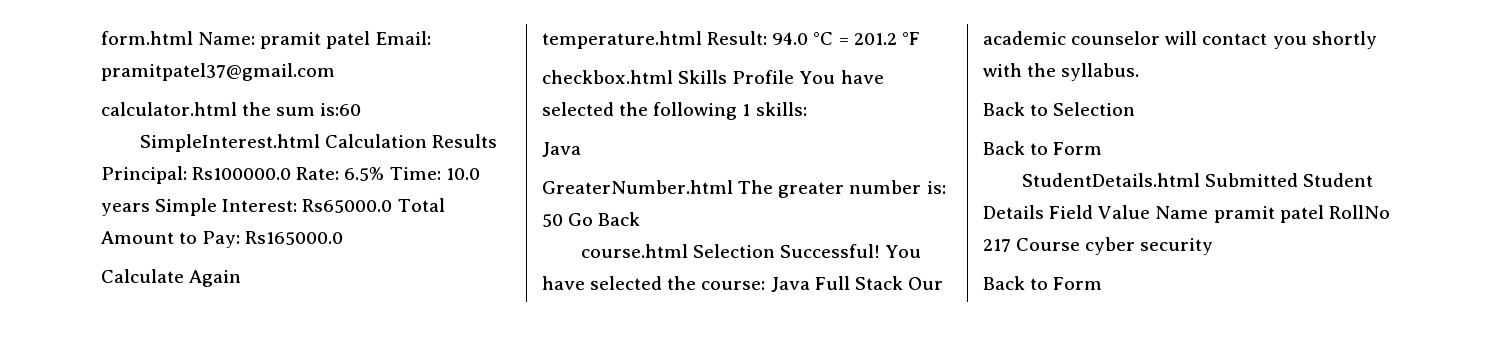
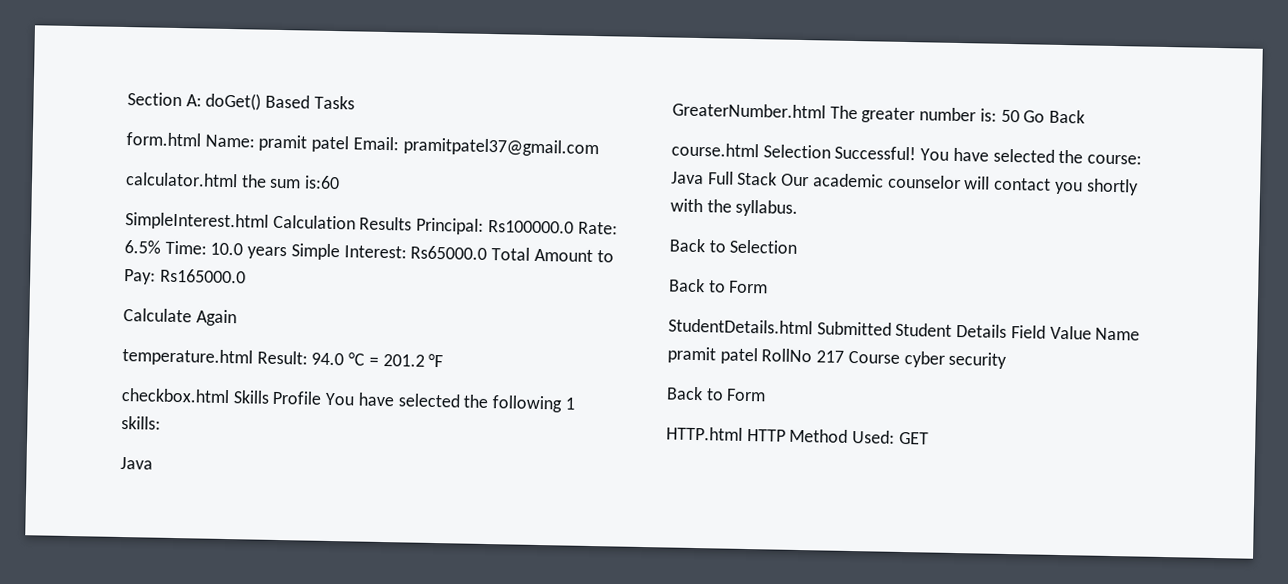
(101, 38) none -> [127,92,355,111] Section A: doGet() Based Tasks //
(1103, 283) none -> [666,426,929,445] // HTTP.html HTTP Method Used: GET

